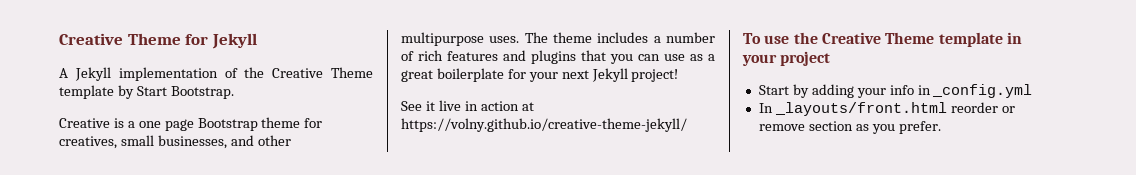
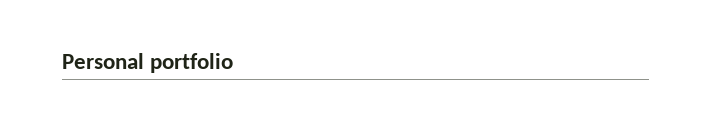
[59,33,257,49] [59,67,373,81] [59,85,234,99] [59,117,323,131] [59,135,291,149] [401,32,715,46] [401,50,715,64] [401,68,679,82] [401,100,534,111] [401,118,687,132] [743,32,1022,47] [742,51,831,66] [758,84,1033,98] [758,102,1015,116] [758,121,941,134] Creative Theme for Jekyll // A Jekyll implementation of the Creative Theme template by Start Bootstrap. // Creative is a one page Bootstrap theme for creatives, small businesses, and other multipurpose uses. The theme includes a number of rich features and plugins that you can use as a great boilerplate for your next Jekyll project! // See it live in action at https://volny.github.io/creative-theme-jekyll/ // To use the Creative Theme template in your project // Start by adding your info in _config.yml // In _layouts/front.html reorder or remove section as you prefer. -> [62,53,234,73] Personal portfolio

